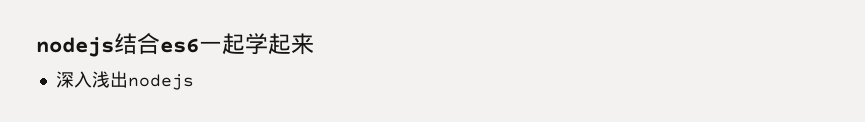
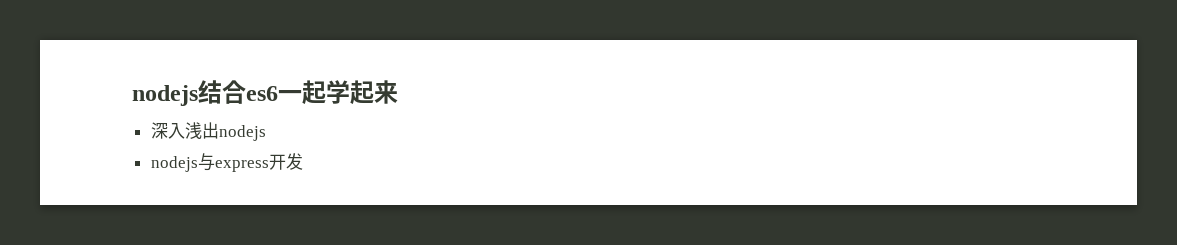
(194, 82) none -> [150,153,303,172] // nodejs与express开发

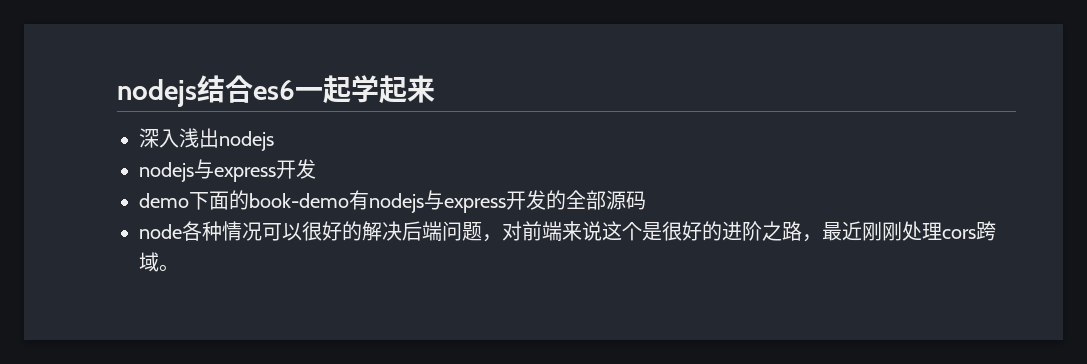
(303, 161) none -> [139,190,646,213] [139,221,996,242] [139,252,179,272] // demo下面的book-demo有nodejs与express开发的全部源码 // node各种情况可以很好的解决后端问题，对前端来说这个是很好的进阶之路，最近刚刚处理cors跨域。

